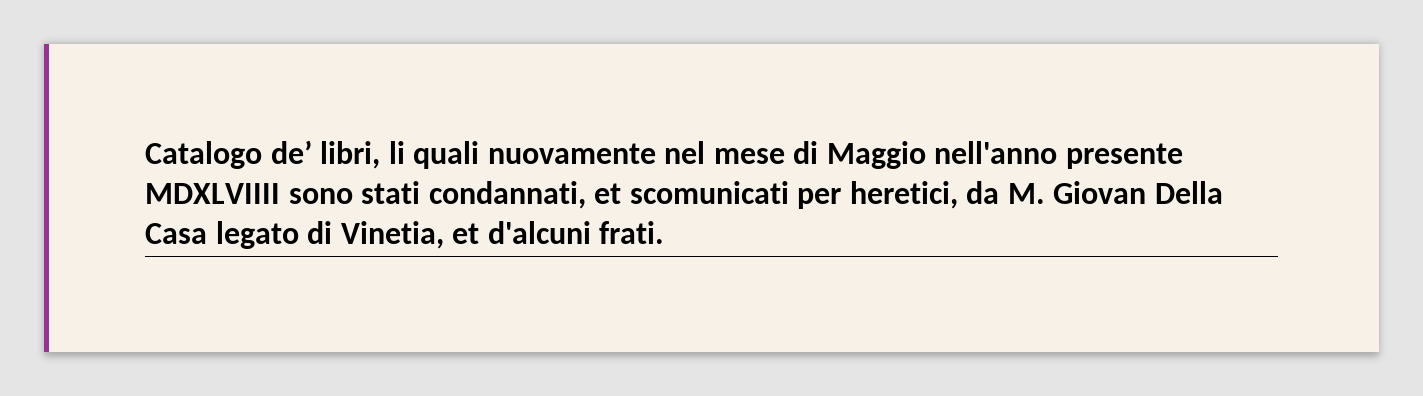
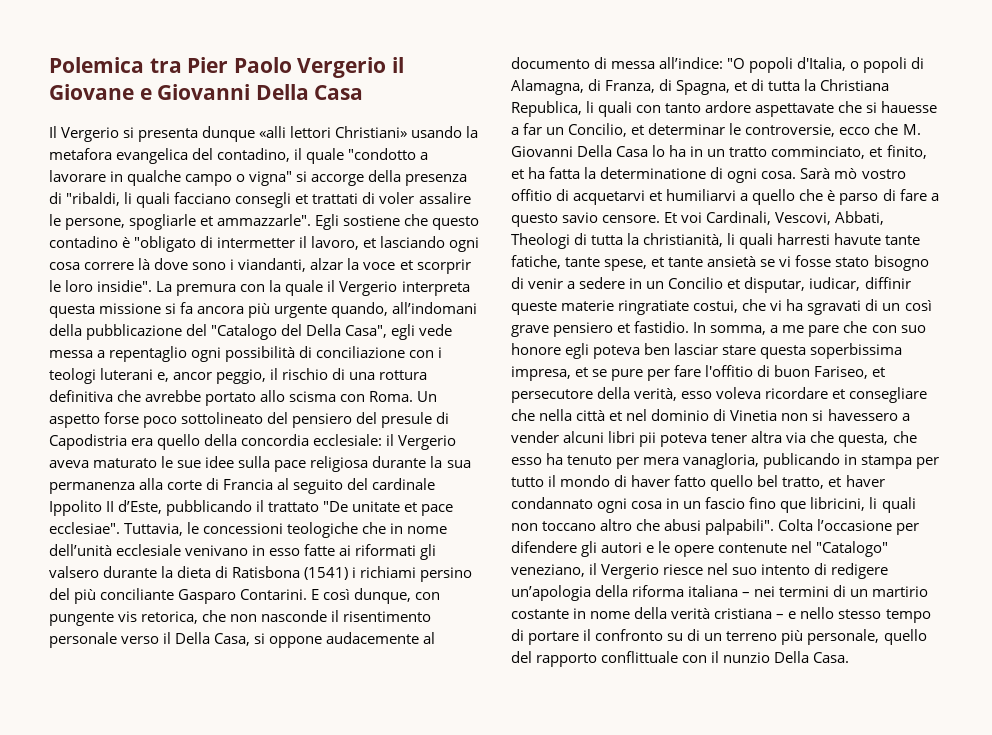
[145,140,1183,169] [145,181,1223,209] [145,221,665,249] Catalogo de’ libri, li quali nuovamente nel mese di Maggio nell'anno presente MDXLVIIII sono stati condannati, et scomunicati per heretici, da M. Giovan Della Casa legato di Vinetia, et d'alcuni frati. -> [49,57,404,78] [49,84,364,100] [49,126,479,142] [49,148,429,164] [49,170,468,186] [49,192,471,208] [49,214,480,230] [49,236,480,252] [49,258,471,274] [49,280,470,296] [49,302,478,318] [49,324,453,340] [49,346,443,362] [49,368,428,384] [49,390,438,406] [49,412,450,428] [49,434,457,450] [49,456,471,472] [49,478,436,494] [49,500,454,516] [49,522,448,538] [49,544,437,560] [49,566,473,582] [49,588,441,604] [49,610,432,626] [49,632,436,648] [511,57,925,73] [511,79,890,95] [511,101,938,117] [511,123,921,137] [511,145,927,159] [511,167,906,183] [511,189,939,205] [511,211,885,227] [511,233,921,249] [511,255,929,271] [511,277,911,293] [511,299,932,315] [511,321,926,337] [511,343,903,359] [511,365,886,381] [511,387,928,403] [511,409,910,421] [511,431,917,447] [511,453,940,469] [511,475,885,491] [511,497,916,513] [511,519,920,535] [511,541,889,557] [511,563,889,579] [511,585,929,601] [511,607,931,623] [511,629,927,645] [511,651,850,667] Polemica tra Pier Paolo Vergerio il Giovane e Giovanni Della Casa // Il Vergerio si presenta dunque «alli lettori Christiani» usando la metafora evangelica del contadino, il quale "condotto a lavorare in qualche campo o vigna" si accorge della presenza di "ribaldi, li quali facciano consegli et trattati di voler assalire le persone, spogliarle et ammazzarle". Egli sostiene che questo contadino è "obligato di intermetter il lavoro, et lasciando ogni cosa correre là dove sono i viandanti, alzar la voce et scorprir le loro insidie". La premura con la quale il Vergerio interpreta questa missione si fa ancora più urgente quando, all’indomani della pubblicazione del "Catalogo del Della Casa", egli vede messa a repentaglio ogni possibilità di conciliazione con i teologi luterani e, ancor peggio, il rischio di una rottura definitiva che avrebbe portato allo scisma con Roma. Un aspetto forse poco sottolineato del pensiero del presule di Capodistria era quello della concordia ecclesiale: il Vergerio aveva maturato le sue idee sulla pace religiosa durante la sua permanenza alla corte di Francia al seguito del cardinale Ippolito II d’Este, pubblicando il trattato "De unitate et pace ecclesiae". Tuttavia, le concessioni teologiche che in nome dell’unità ecclesiale venivano in esso fatte ai riformati gli valsero durante la dieta di Ratisbona (1541) i richiami persino del più conciliante Gasparo Contarini. E così dunque, con pungente vis retorica, che non nasconde il risentimento personale verso il Della Casa, si oppone audacemente al documento di messa all’indice: "O popoli d'Italia, o popoli di Alamagna, di Franza, di Spagna, et di tutta la Christiana Republica, li quali con tanto ardore aspettavate che si hauesse a far un Concilio, et determinar le controversie, ecco che M. Giovanni Della Casa lo ha in un tratto comminciato, et finito, et ha fatta la determinatione di ogni cosa. Sarà mò vostro offitio di acquetarvi et humiliarvi a quello che è parso di fare a questo savio censore. Et voi Cardinali, Vescovi, Abbati, Theologi di tutta la christianità, li quali harresti havute tante fatiche, tante spese, et tante ansietà se vi fosse stato bisogno di venir a sedere in un Concilio et disputar, iudicar, diffinir queste materie ringratiate costui, che vi ha sgravati di un così grave pensiero et fastidio. In somma, a me pare che con suo honore egli poteva ben lasciar stare questa soperbissima impresa, et se pure per fare l'offitio di buon Fariseo, et persecutore della verità, esso voleva ricordare et consegliare che nella città et nel dominio di Vinetia non si havessero a vender alcuni libri pii poteva tener altra via che questa, che esso ha tenuto per mera vanagloria, publicando in stampa per tutto il mondo di haver fatto quello bel tratto, et haver condannato ogni cosa in un fascio fino que libricini, li quali non toccano altro che abusi palpabili". Colta l’occasione per difendere gli autori e le opere contenute nel "Catalogo" veneziano, il Vergerio riesce nel suo intento di redigere un’apologia della riforma italiana – nei termini di un martirio costante in nome della verità cristiana – e nello stesso tempo di portare il confronto su di un terreno più personale, quello del rapporto conflittuale con il nunzio Della Casa.

